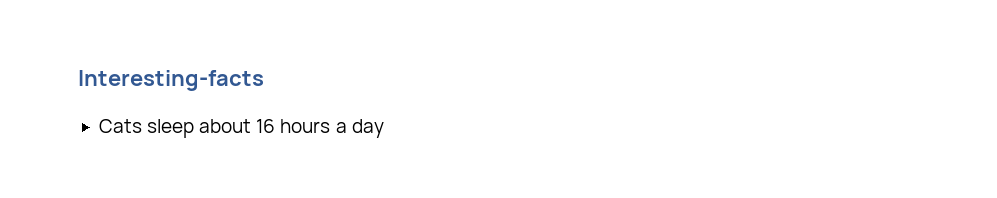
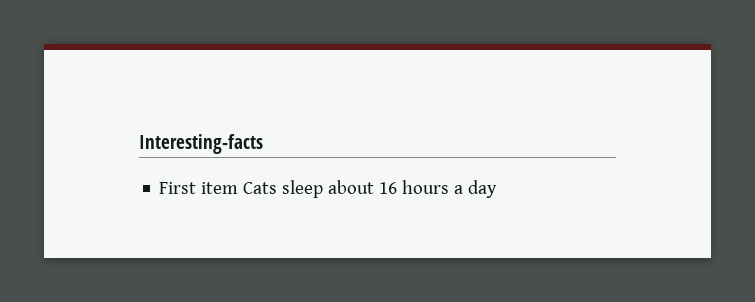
(264, 80) none -> [159,182,239,194] First item

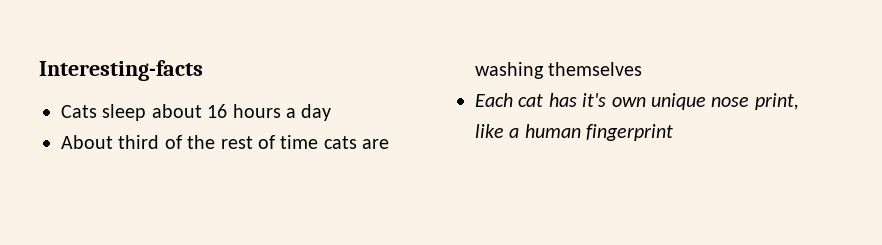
[159,182,239,194] First item -> (203, 70) none
(498, 189) none -> [61,135,390,149] [475,62,643,79] [475,93,799,110] [475,124,674,141] // About third of the rest of time cats are washing themselves // Each cat has it's own unique nose print, like a human fingerprint

